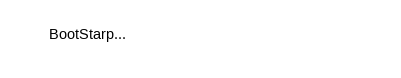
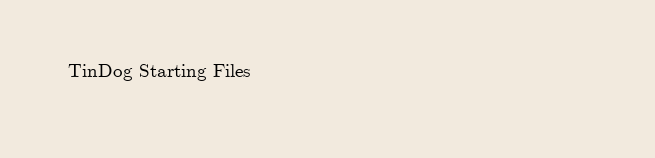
[49,29,126,42] BootStarp... -> [68,64,250,81] TinDog Starting Files

